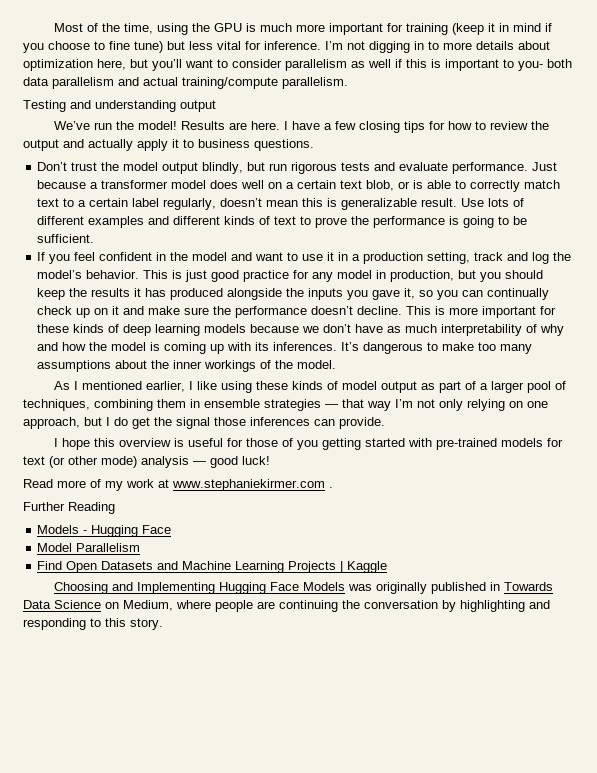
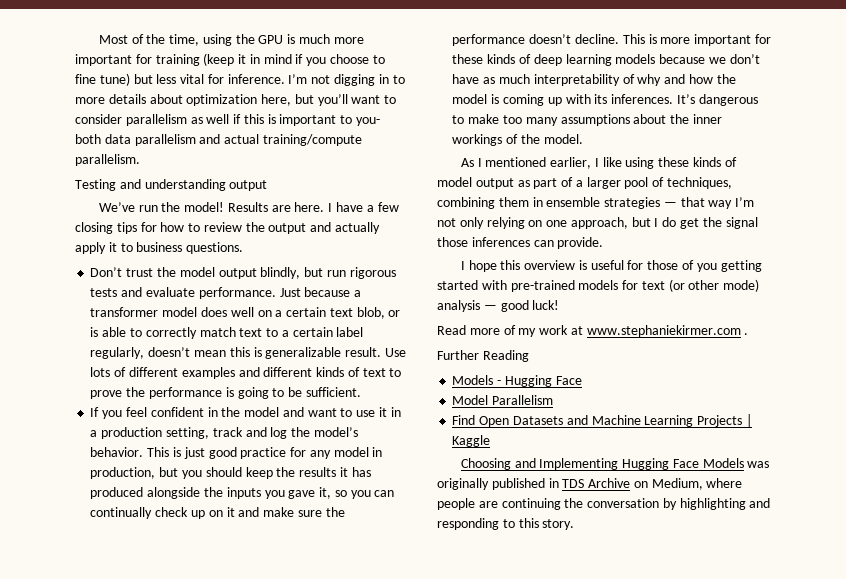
[503,582,553,591] [23,600,101,609] Towards Data Science -> [562,478,631,488] TDS Archive

